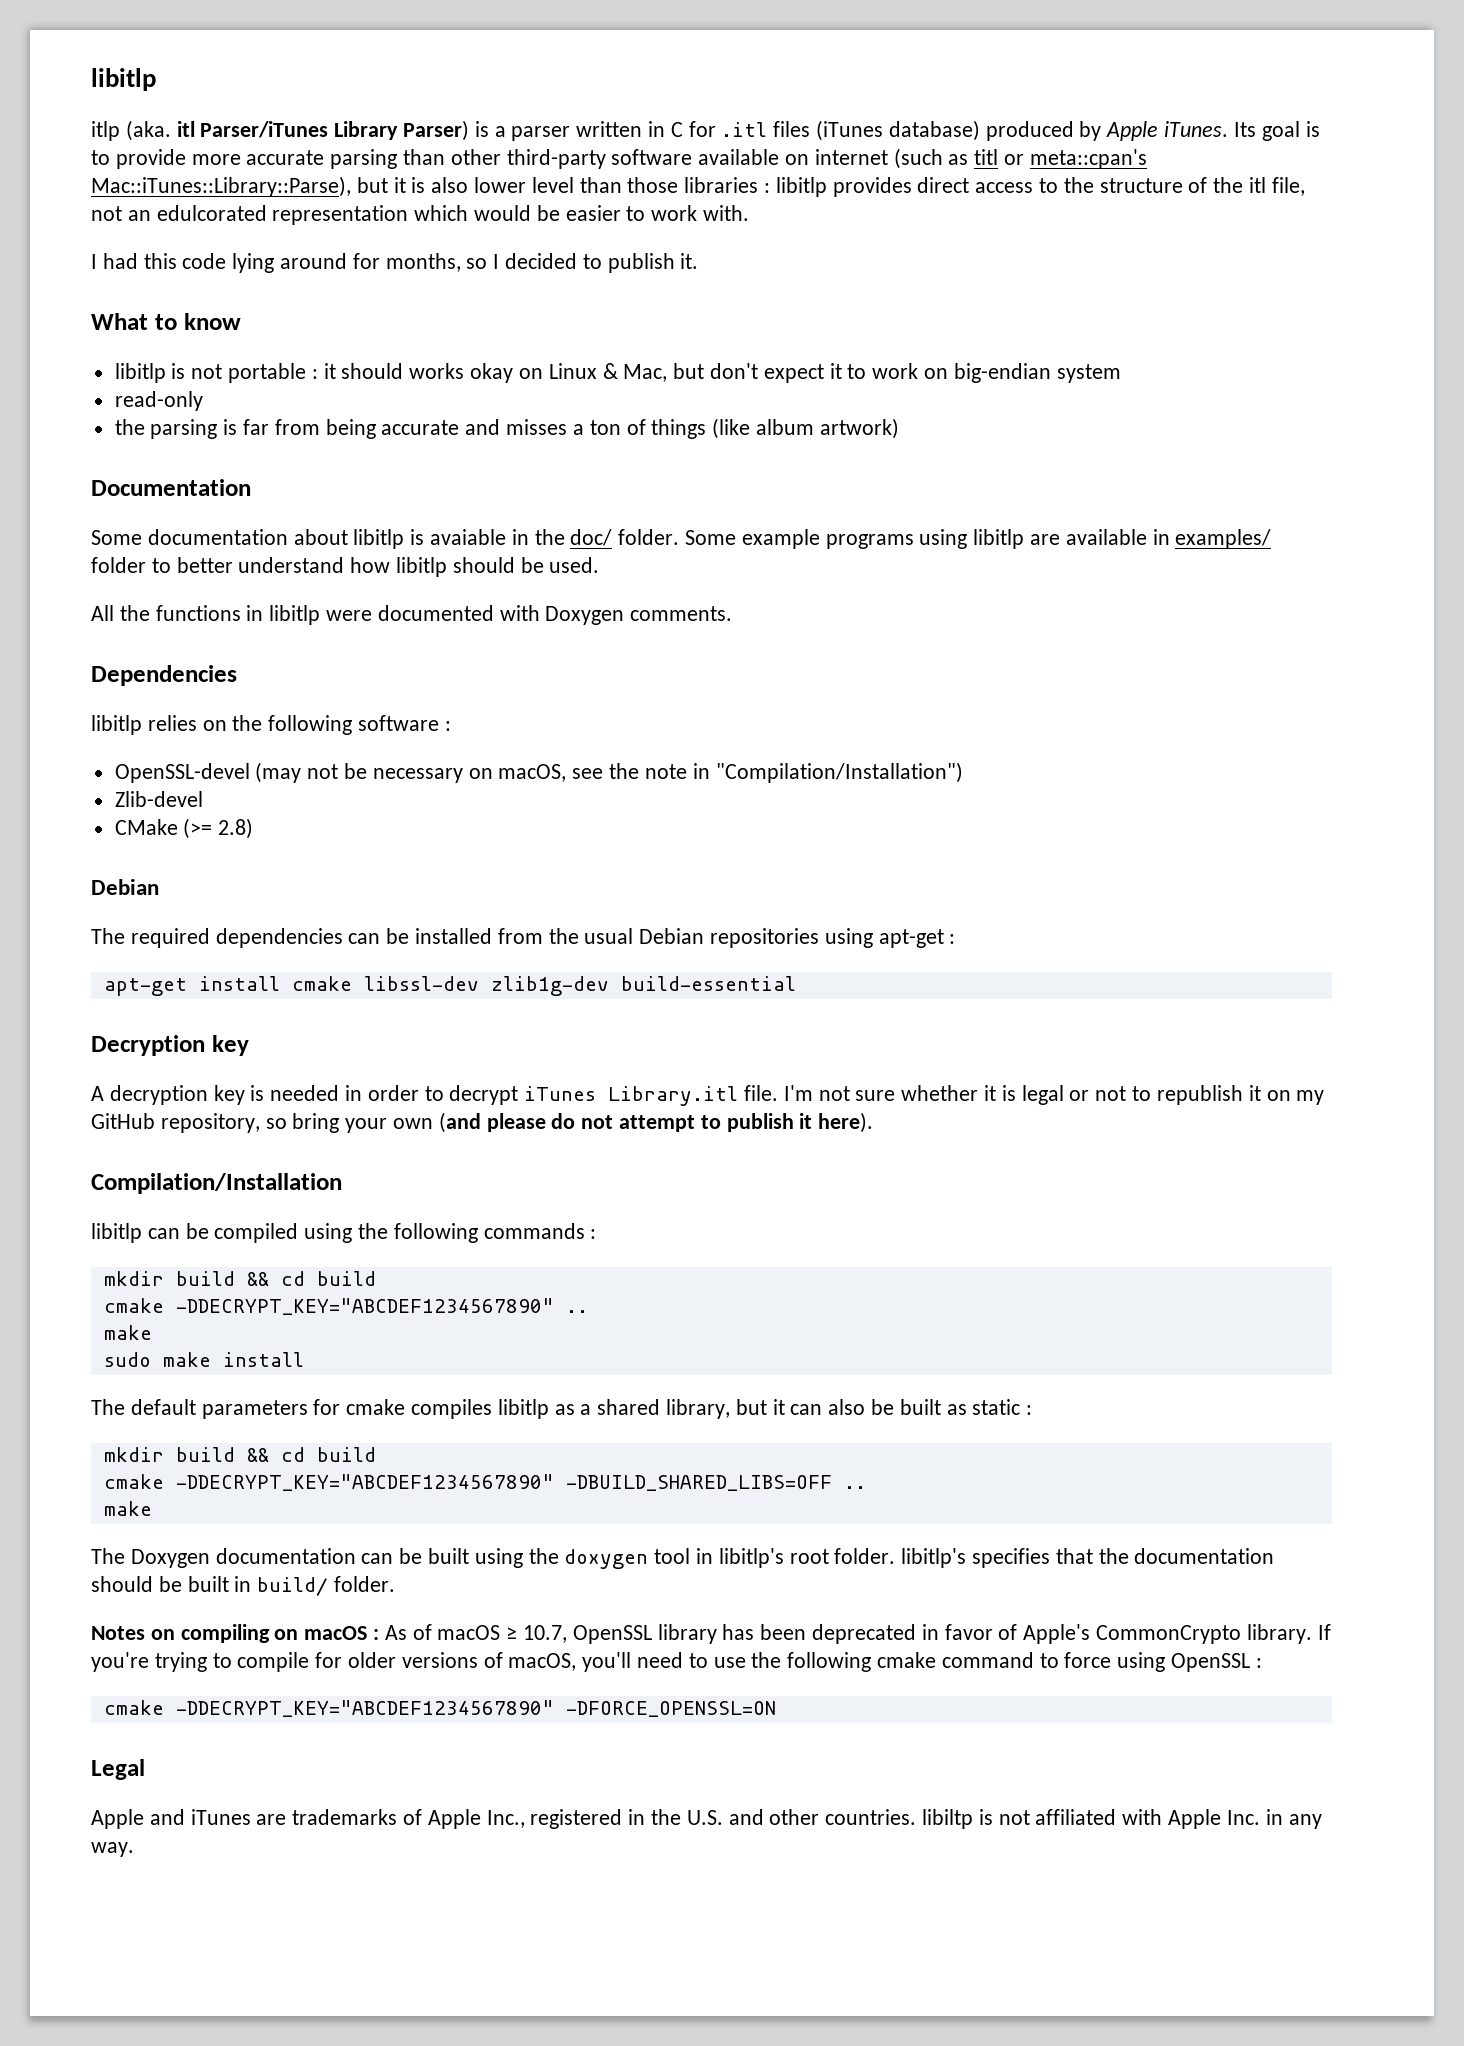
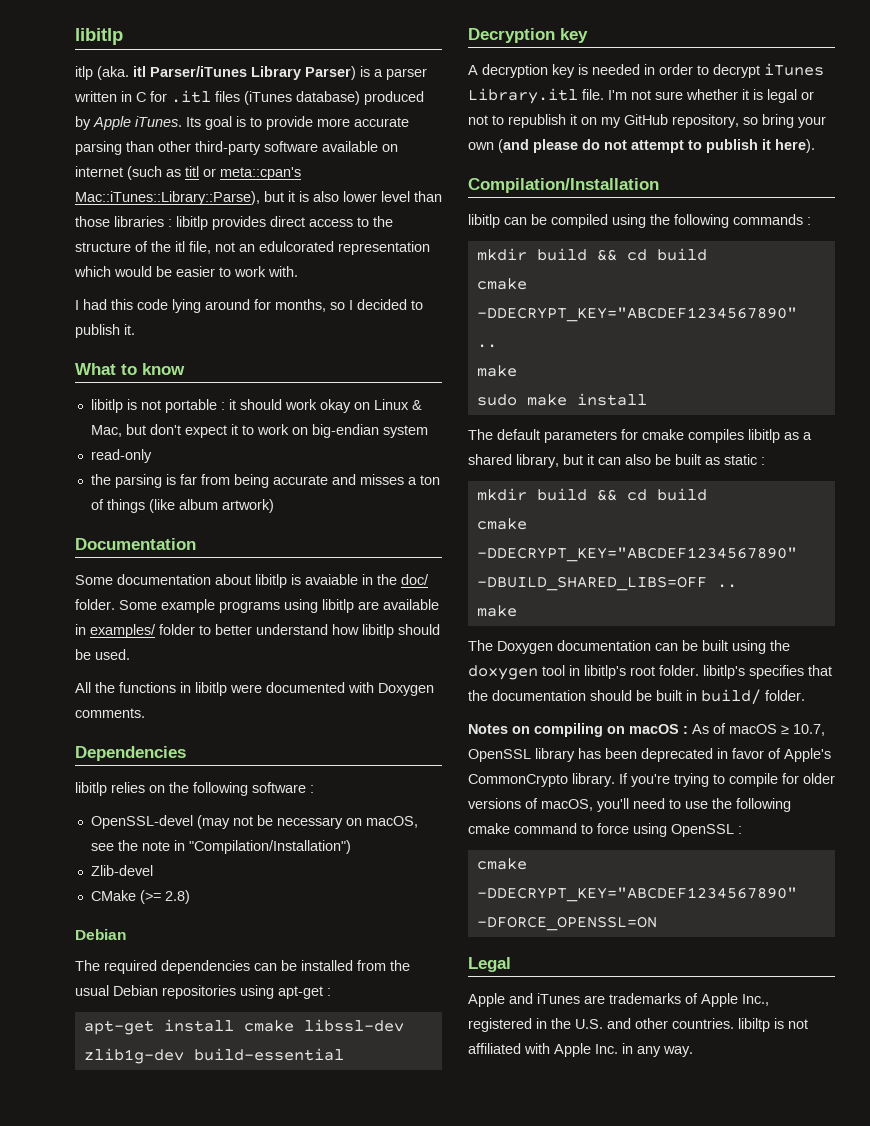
[409,363,465,379] works -> [284,399,317,410] work

